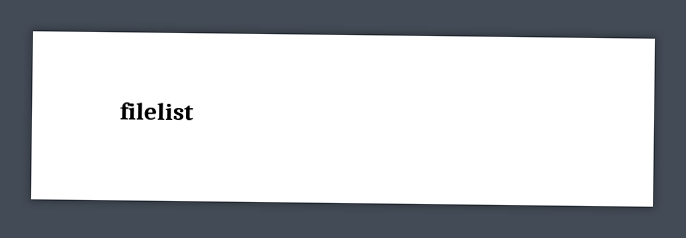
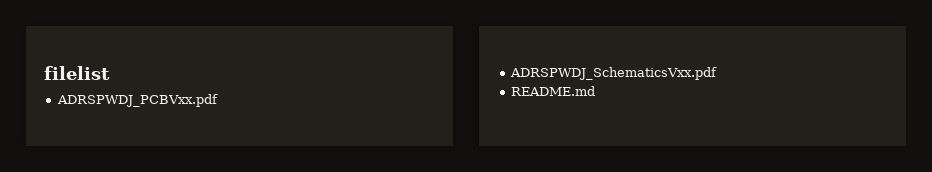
(195, 111) none -> [56,94,218,107] [509,67,717,80] [510,86,595,96] // ADRSPWDJ_PCBVxx.pdf // ADRSPWDJ_SchematicsVxx.pdf // README.md

